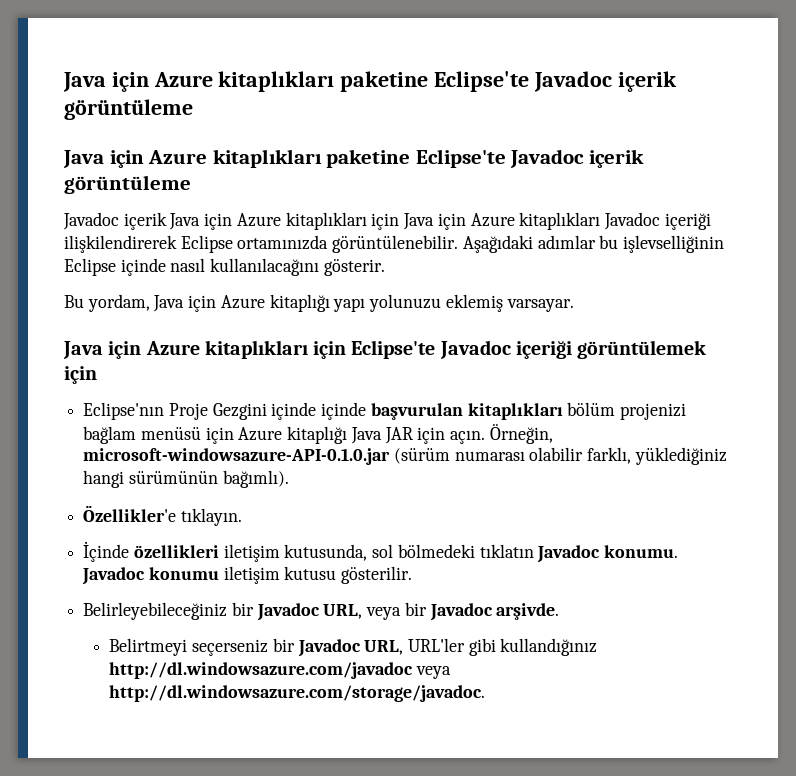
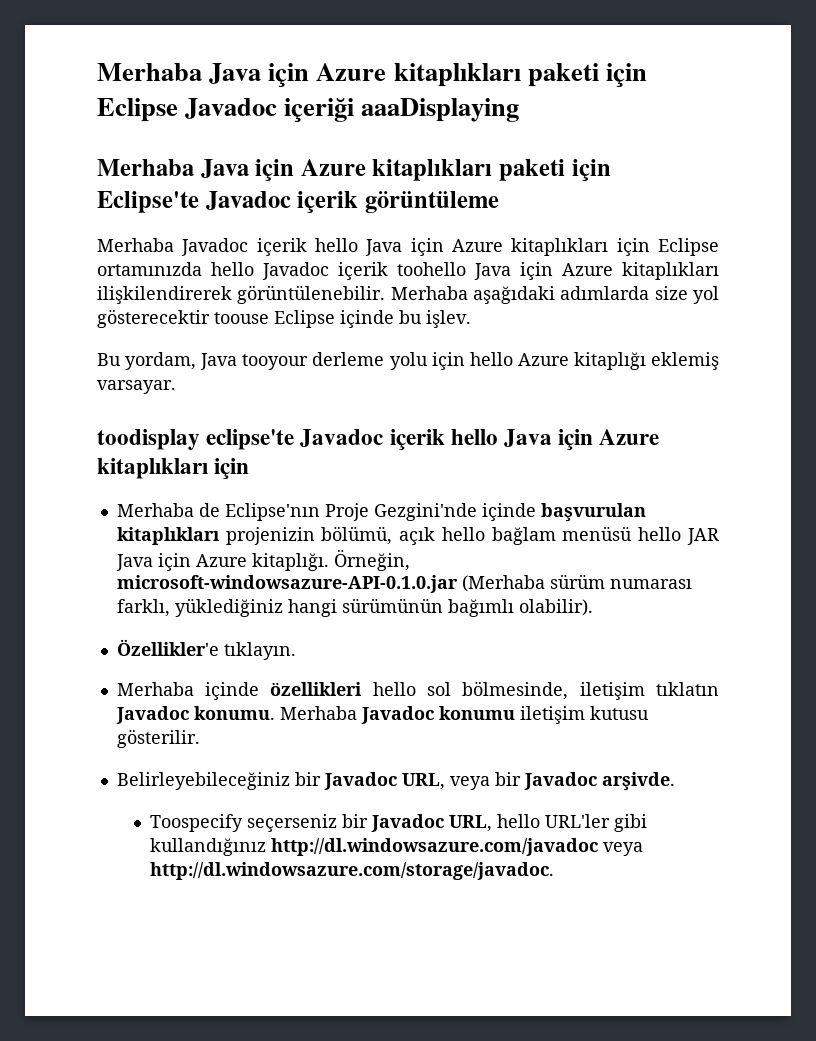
[63,71,677,92] [64,99,193,120] [63,149,644,168] [64,175,191,194] [63,212,711,230] [64,235,725,253] [64,258,385,276] [64,294,574,312] [63,340,707,359] [64,366,97,384] [83,402,687,420] [83,424,553,444] [83,447,584,465] Java için Azure kitaplıkları paketine Eclipse'te Javadoc içerik görüntüleme // Java için Azure kitaplıkları paketine Eclipse'te Javadoc içerik görüntüleme // Javadoc içerik Java için Azure kitaplıkları için Java için Azure kitaplıkları Javadoc içeriği ilişkilendirerek Eclipse ortamınızda görüntülenebilir. Aşağıdaki adımlar bu işlevselliğinin Eclipse içinde nasıl kullanılacağını gösterir. // Bu yordam, Java için Azure kitaplığı yapı yolunuzu eklemiş varsayar. // Java için Azure kitaplıkları için Eclipse'te Javadoc içeriği görüntülemek için // Eclipse'nın Proje Gezgini içinde içinde başvurulan kitaplıkları bölüm projenizi bağlam menüsü için Azure kitaplığı Java JAR için açın. Örneğin, microsoft-windowsazure-API-0.1.0.jar (sürüm numarası olabilir -> [97,63,647,87] [97,98,520,122] [97,159,611,182] [97,191,499,214] [97,238,719,256] [97,262,719,280] [97,285,719,304] [97,309,471,328] [97,352,720,370] [97,380,176,394] [97,429,660,450] [97,458,250,479] [116,503,646,522] [116,526,719,545] [115,549,410,571] [116,574,692,593] Merhaba Java için Azure kitaplıkları paketi için Eclipse Javadoc içeriği aaaDisplaying // Merhaba Java için Azure kitaplıkları paketi için Eclipse'te Javadoc içerik görüntüleme // Merhaba Javadoc içerik hello Java için Azure kitaplıkları için Eclipse ortamınızda hello Javadoc içerik toohello Java için Azure kitaplıkları ilişkilendirerek görüntülenebilir. Merhaba aşağıdaki adımlarda size yol gösterecektir toouse Eclipse içinde bu işlev. // Bu yordam, Java tooyour derleme yolu için hello Azure kitaplığı eklemiş varsayar. // toodisplay eclipse'te Javadoc içerik hello Java için Azure kitaplıkları için // Merhaba de Eclipse'nın Proje Gezgini'nde içinde başvurulan kitaplıkları projenizin bölümü, açık hello bağlam menüsü hello JAR Java için Azure kitaplığı. Örneğin, microsoft-windowsazure-API-0.1.0.jar (Merhaba sürüm numarası
[222,470,289,488] bağımlı). -> [447,599,593,617] bağımlı olabilir).
[83,541,475,562] İçinde özellikleri iletişim kutusunda, sol bölmedeki -> [116,681,645,700] Merhaba içinde özellikleri hello sol bölmesinde, iletişim
(679, 551) none -> [279,706,357,720] Merhaba
[109,638,188,656] Belirtmeyi -> [150,814,244,832] Toospecify
(404, 647) none -> [497,814,541,828] hello

